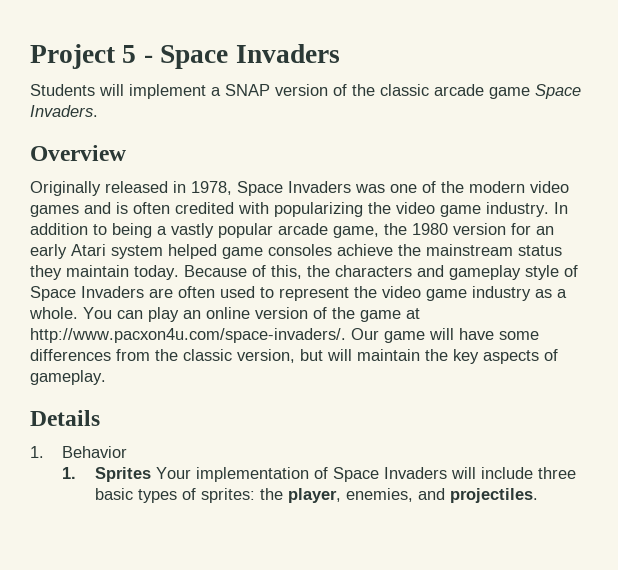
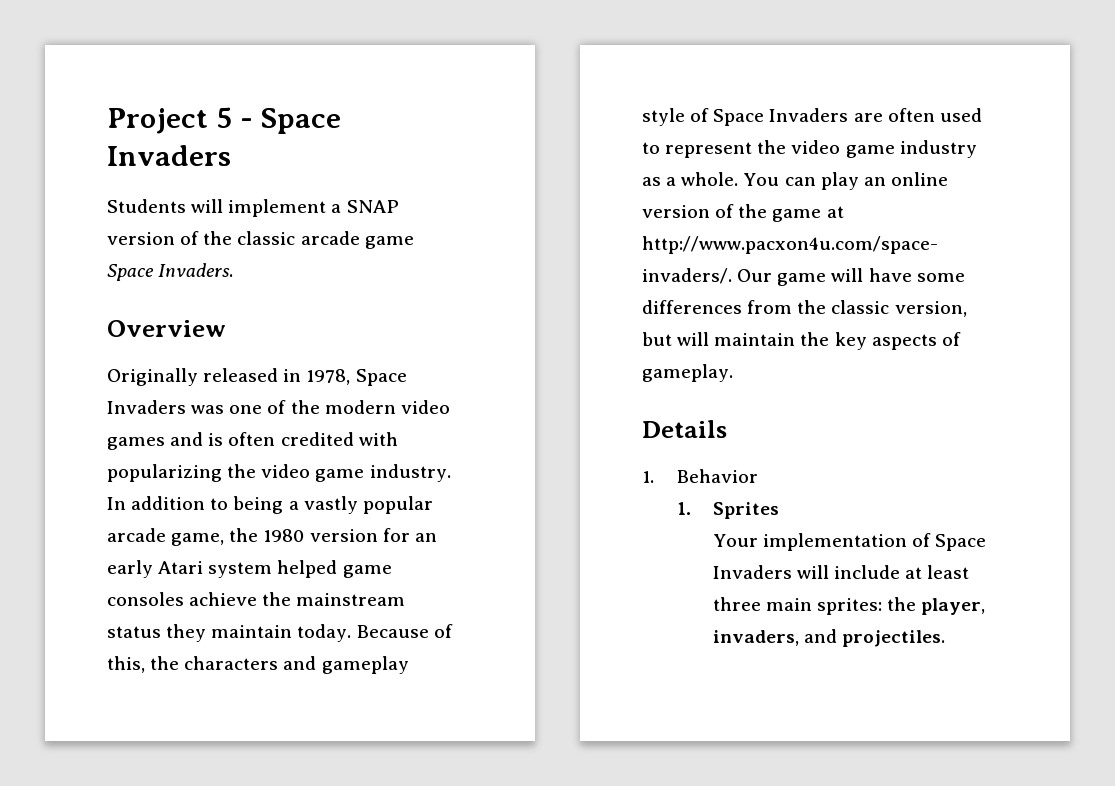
(151, 474) none -> (779, 510) //
[537,467,576,479] [94,488,196,503] three basic types of -> [905,565,970,579] [712,597,812,611] at least three main
[345,488,413,502] enemies, -> [712,630,799,646] invaders,

